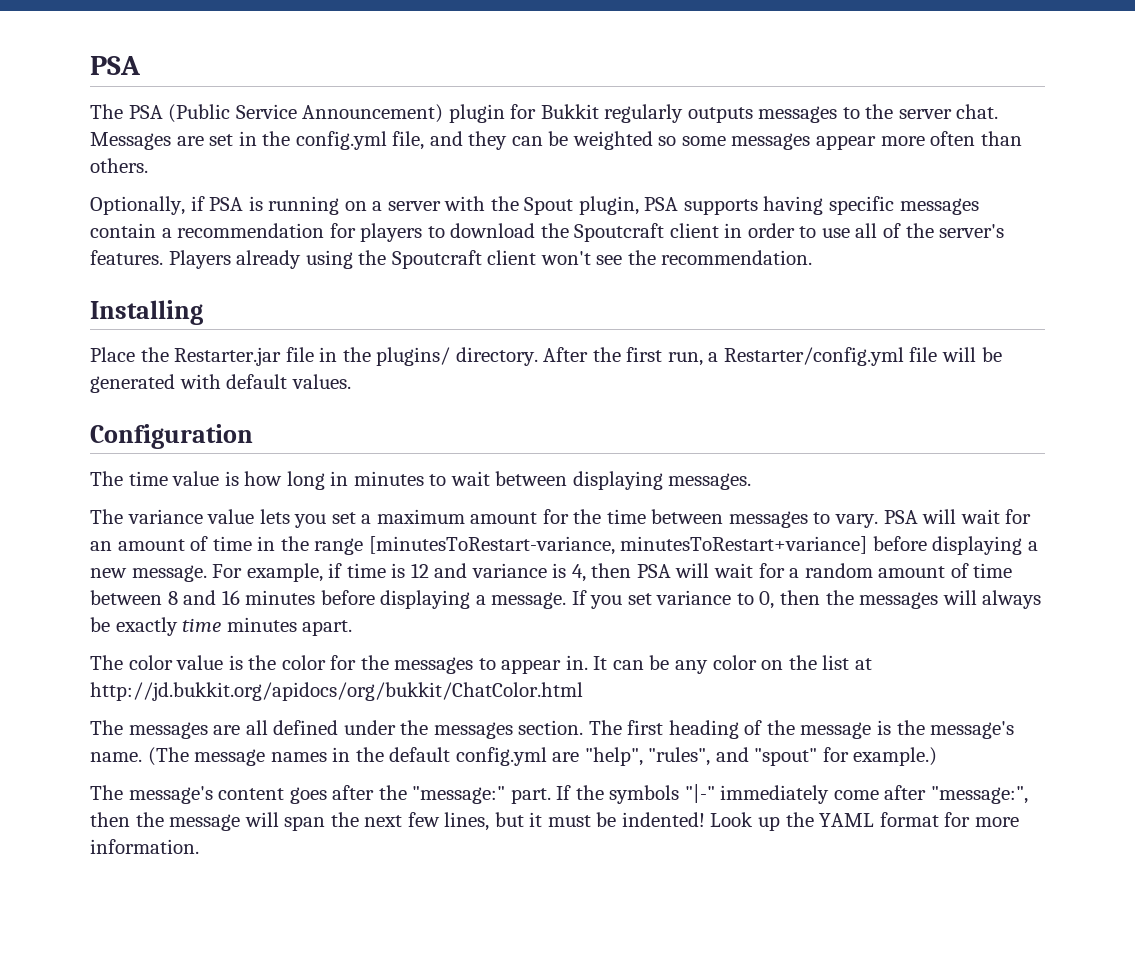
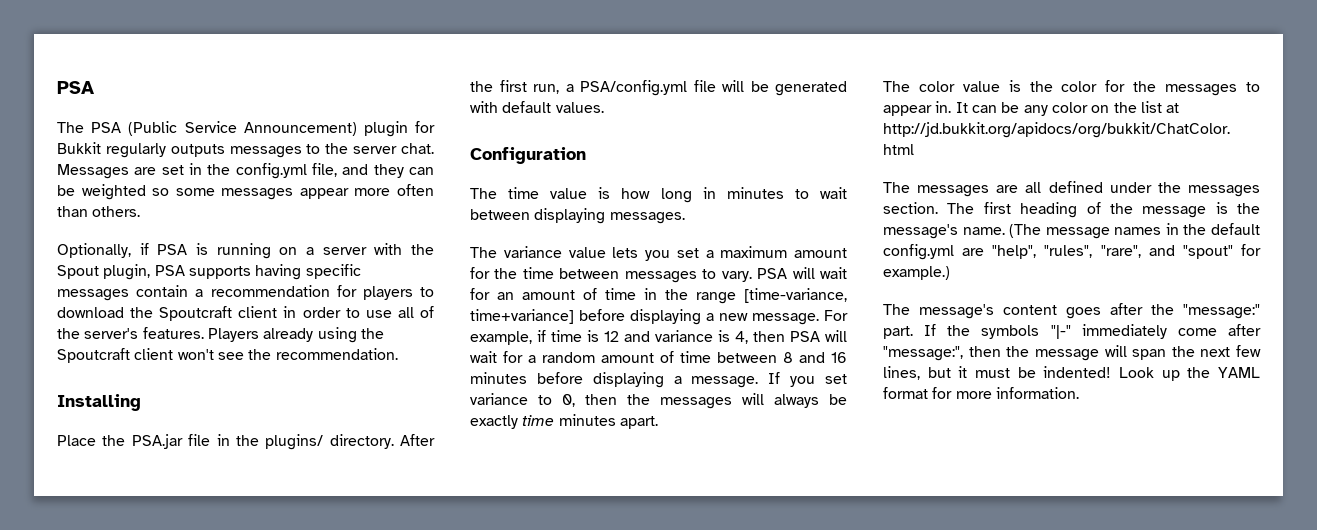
[174,347,282,366] Restarter.jar -> [131,434,183,449] PSA.jar
[723,347,904,366] Restarter/config.yml -> [580,80,687,96] PSA/config.yml
[368,536,868,555] [minutesToRestart-variance, minutesToRestart+variance] -> [744,288,847,303] [470,309,574,324] [time-variance, time+variance]
(711, 756) none -> [1100,245,1141,258] "rare",

